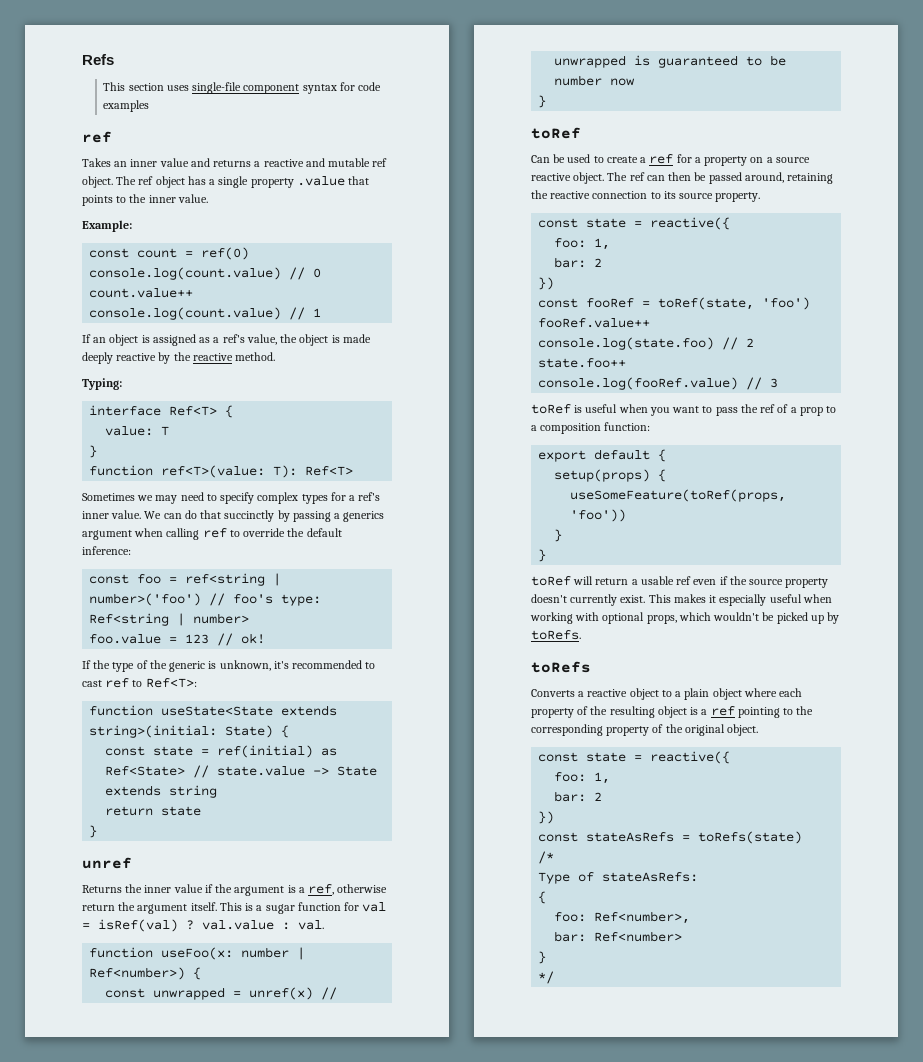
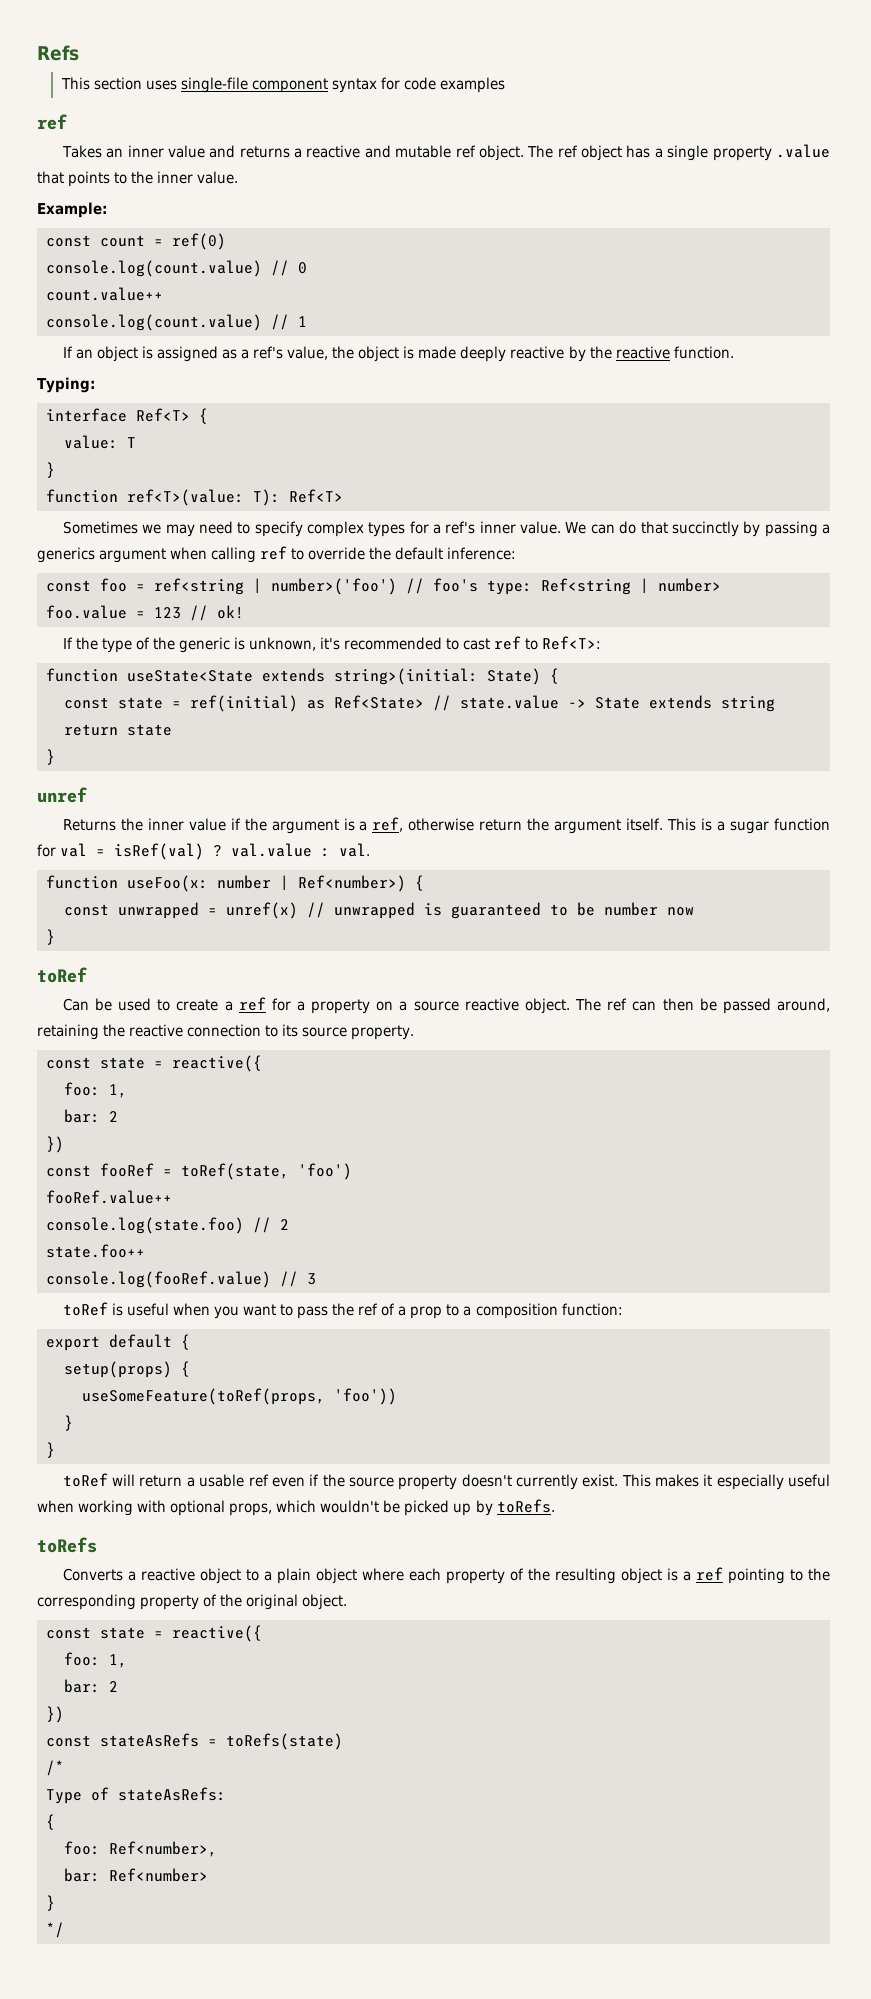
[235,352,276,361] method. -> [673,346,734,359] function.

